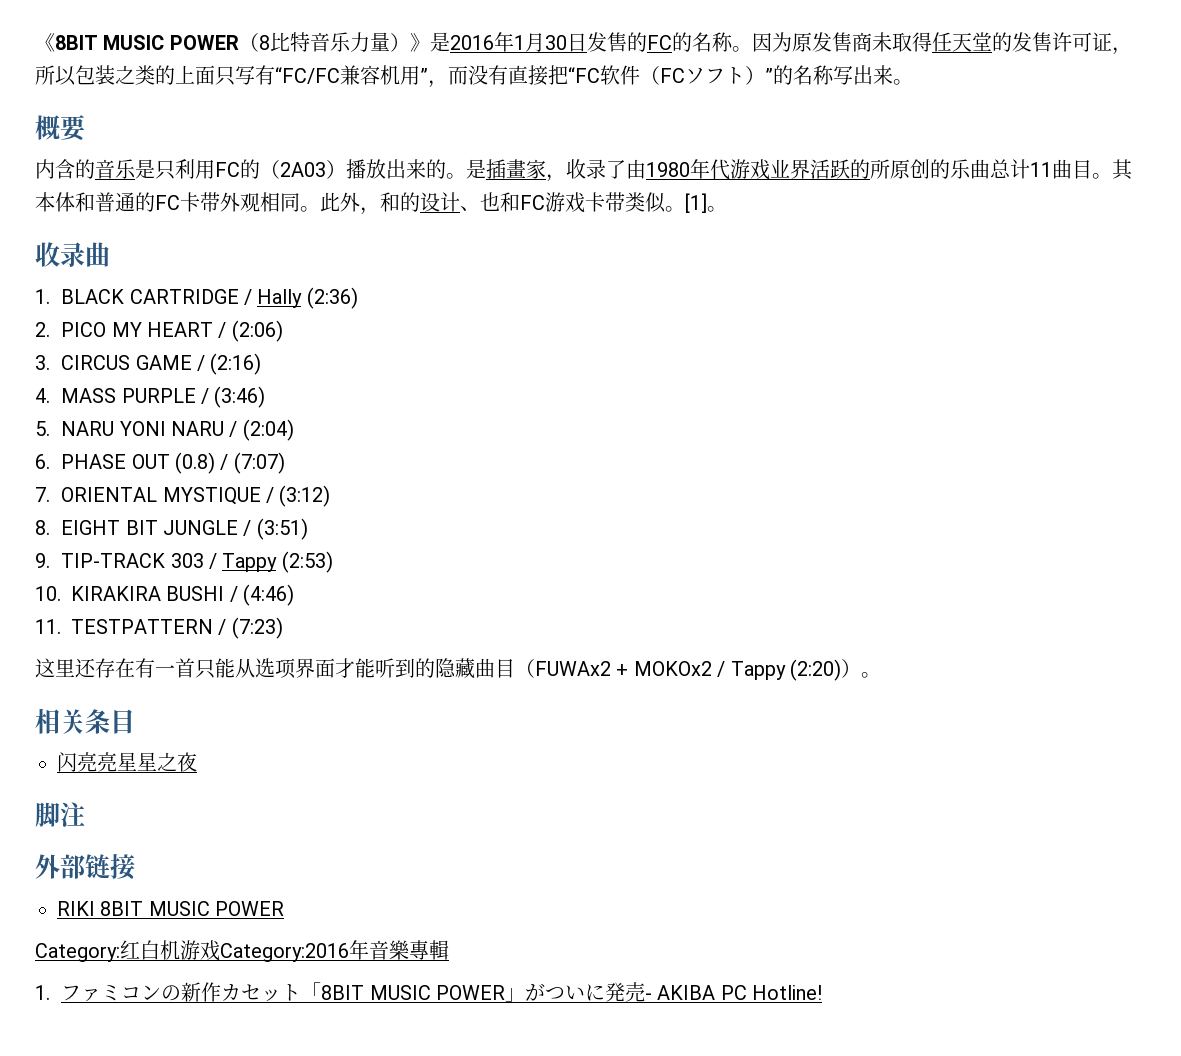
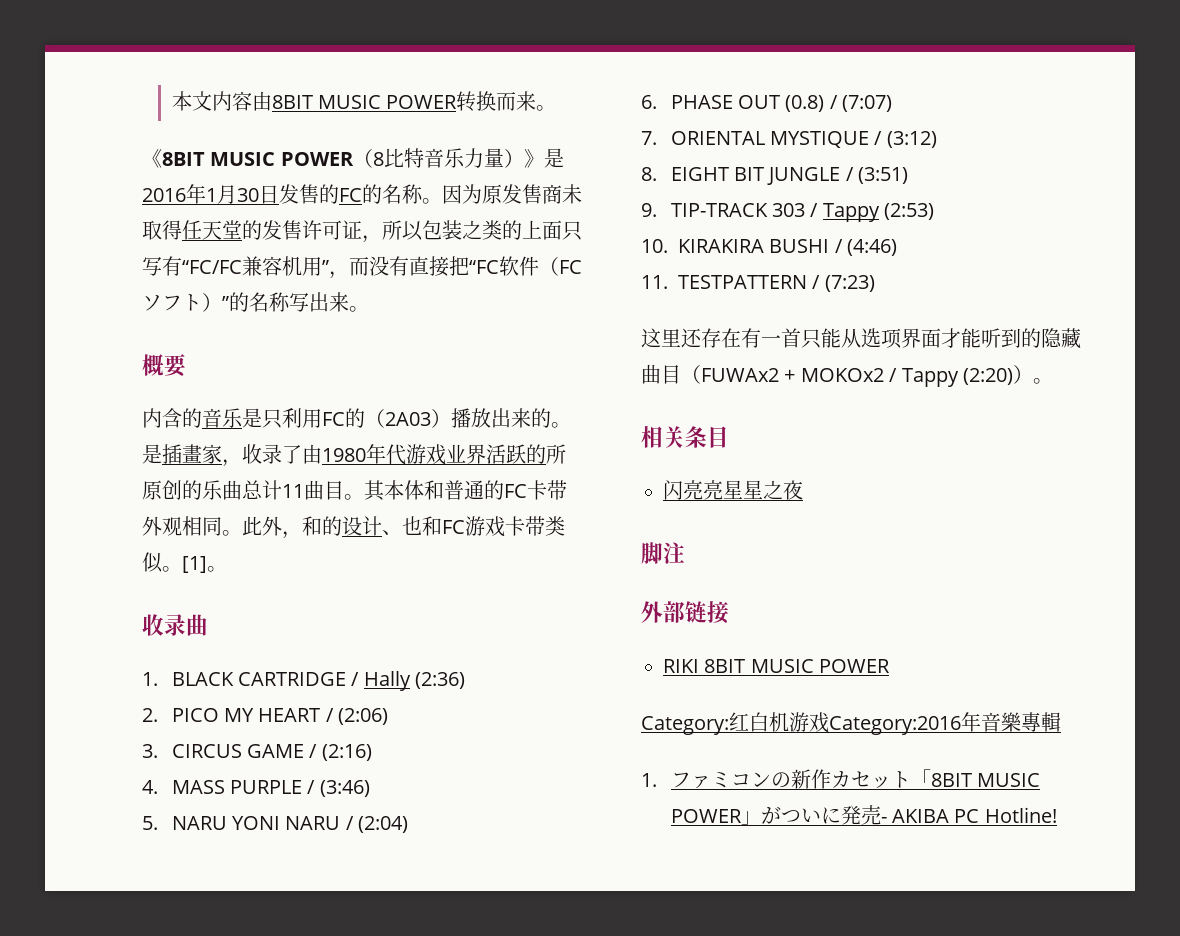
(35, 42) none -> [171,91,557,112] 本文内容由8BIT MUSIC POWER转换而来。 //

